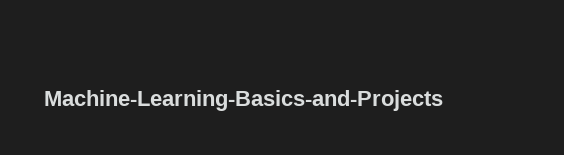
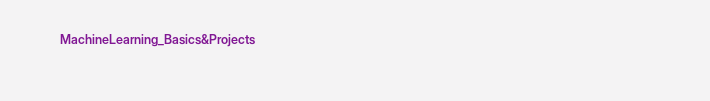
[44,90,443,111] Machine-Learning-Basics-and-Projects -> [60,34,255,47] MachineLearning_Basics&Projects

